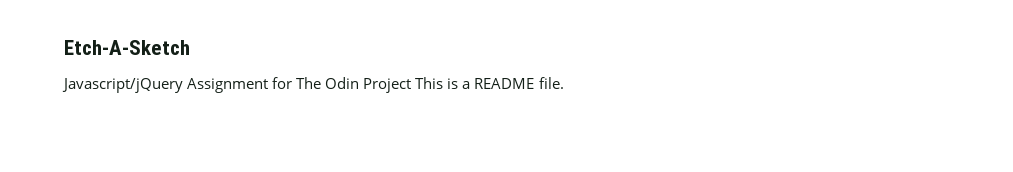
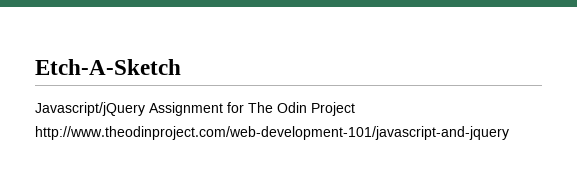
[415,77,564,89] This is a README file. -> [35,126,509,140] http://www.theodinproject.com/web-development-101/javascript-and-jquery

